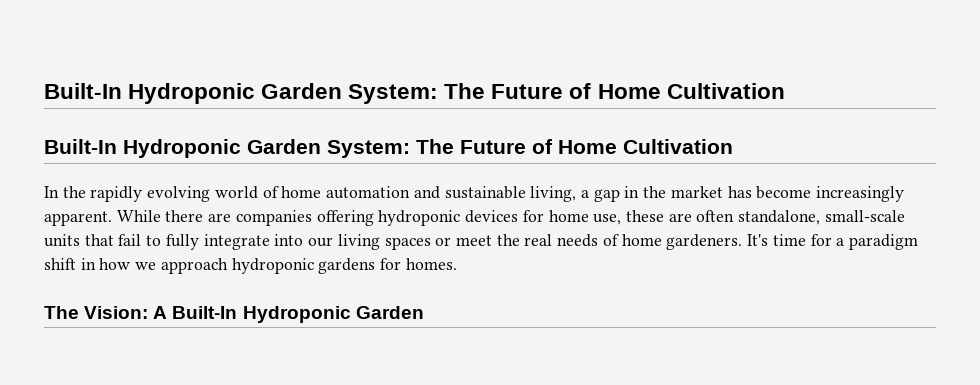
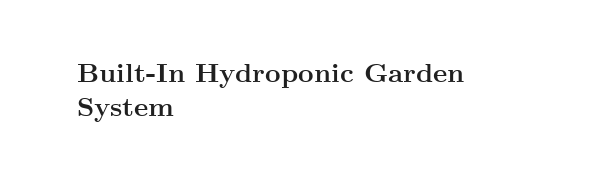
[44,83,785,104] [44,139,733,158] [44,186,905,202] [44,210,905,226] [44,234,918,250] [44,258,457,274] [44,306,424,323] Built-In Hydroponic Garden System: The Future of Home Cultivation // Built-In Hydroponic Garden System: The Future of Home Cultivation // In the rapidly evolving world of home automation and sustainable living, a gap in the market has become increasingly apparent. While there are companies offering hydroponic devices for home use, these are often standalone, small-scale units that fail to fully integrate into our living spaces or meet the real needs of home gardeners. It's time for a paradigm shift in how we approach hydroponic gardens for homes. // The Vision: A Built-In Hydroponic Garden -> [77,64,464,88] [77,98,174,122] Built-In Hydroponic Garden System

